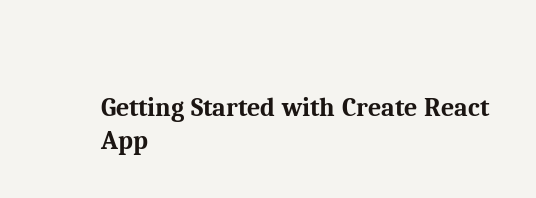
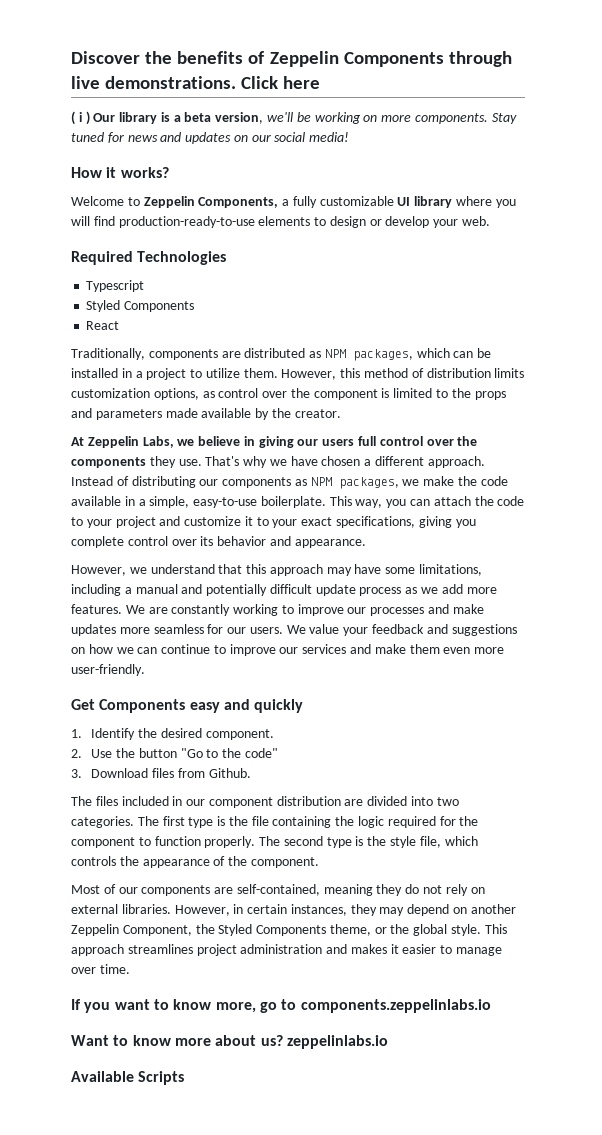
[101,97,490,122] [100,131,148,155] Getting Started with Create React App -> [71,51,512,67] [71,76,321,89] [71,111,517,125] [71,132,350,144] [71,167,169,178] [71,196,516,208] [71,216,491,228] [71,251,227,265] [86,280,145,292] [86,300,195,312] [86,321,120,330] [71,348,492,361] [71,368,525,380] [71,388,506,400] [71,408,341,420] [71,436,478,448] [71,456,485,468] [71,476,508,489] [71,496,525,508] [71,516,476,528] [71,536,366,548] [71,564,483,576] [71,584,497,596] [71,604,484,616] [71,624,517,636] [71,644,505,656] [71,664,145,676] [71,699,304,713] [71,728,274,740] [71,748,279,758] [71,768,251,778] [71,796,459,808] [71,816,479,828] [71,836,478,848] [71,856,319,868] [71,884,485,896] [71,904,516,916] [71,924,507,936] [71,944,503,956] [71,964,130,974] [71,999,491,1013] [71,1035,388,1049] [71,1071,185,1085] Discover the benefits of Zeppelin Components through live demonstrations. Click here // ( i ) Our library is a beta version, we'll be working on more components. Stay tuned for news and updates on our social media! // How it works? // Welcome to Zeppelin Components, a fully customizable UI library where you will find production-ready-to-use elements to design or develop your web. // Required Technologies // Typescript // Styled Components // React // Traditionally, components are distributed as NPM packages, which can be installed in a project to utilize them. However, this method of distribution limits customization options, as control over the component is limited to the props and parameters made available by the creator. // At Zeppelin Labs, we believe in giving our users full control over the components they use. That's why we have chosen a different approach. Instead of distributing our components as NPM packages, we make the code available in a simple, easy-to-use boilerplate. This way, you can attach the code to your project and customize it to your exact specifications, giving you complete control over its behavior and appearance. // However, we understand that this approach may have some limitations, including a manual and potentially difficult update process as we add more features. We are constantly working to improve our processes and make updates more seamless for our users. We value your feedback and suggestions on how we can continue to improve our services and make them even more user-friendly. // Get Components easy and quickly // 1. Identify the desired component. // 2. Use the button "Go to the code" // 3. Download files from Github. // The files included in our component distribution are divided into two categories. The first type is the file containing the logic required for the component to function properly. The second type is the style file, which controls the appearance of the component. // Most of our components are self-contained, meaning they do not rely on external libraries. However, in certain instances, they may depend on another Zeppelin Component, the Styled Components theme, or the global style. This approach streamlines project administration and makes it easier to manage over time. // If you want to know more, go to components.zeppelinlabs.io // Want to know more about us? zeppelinlabs.io // Available Scripts

